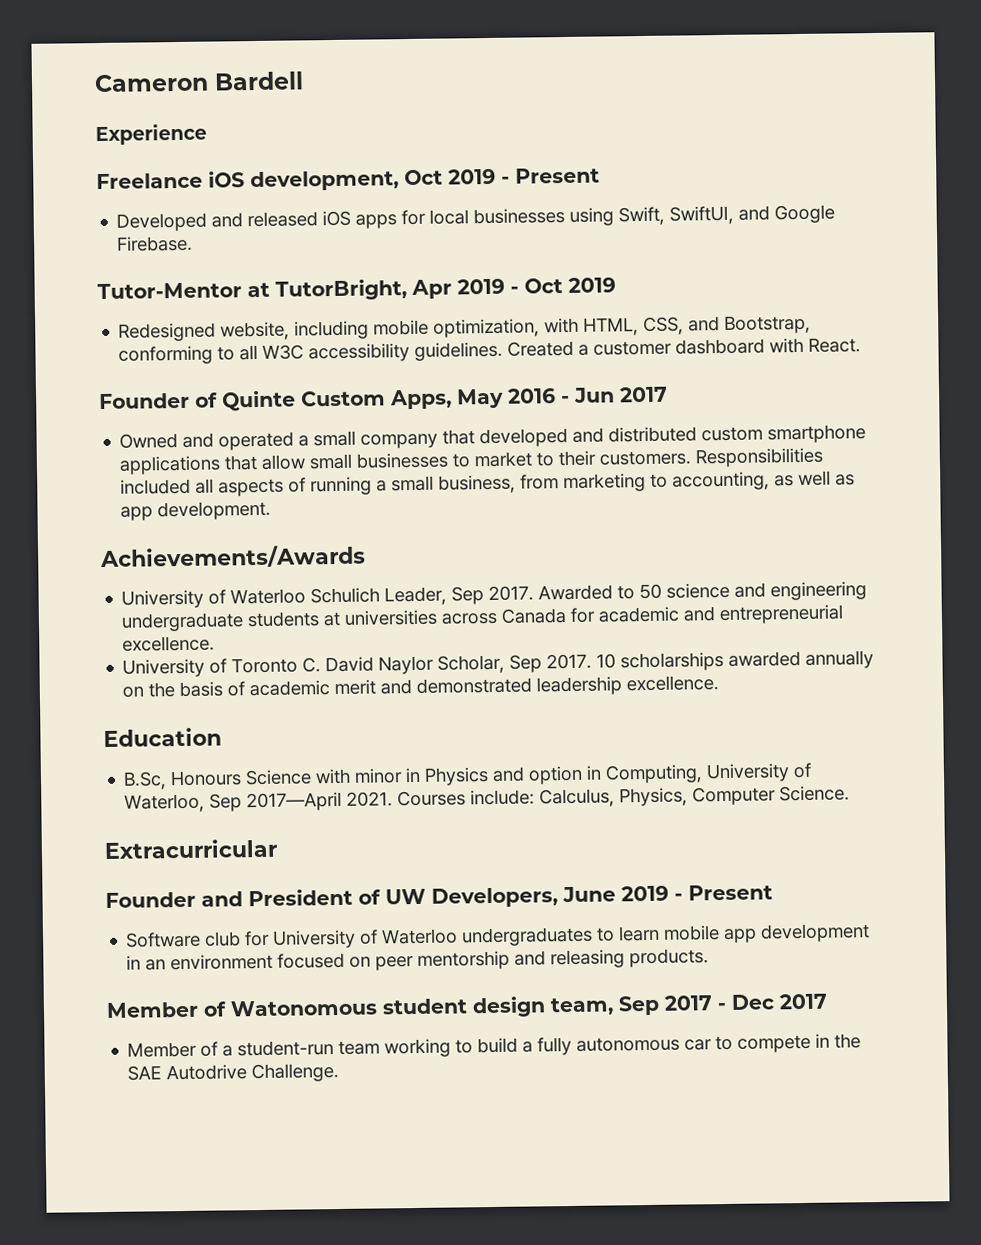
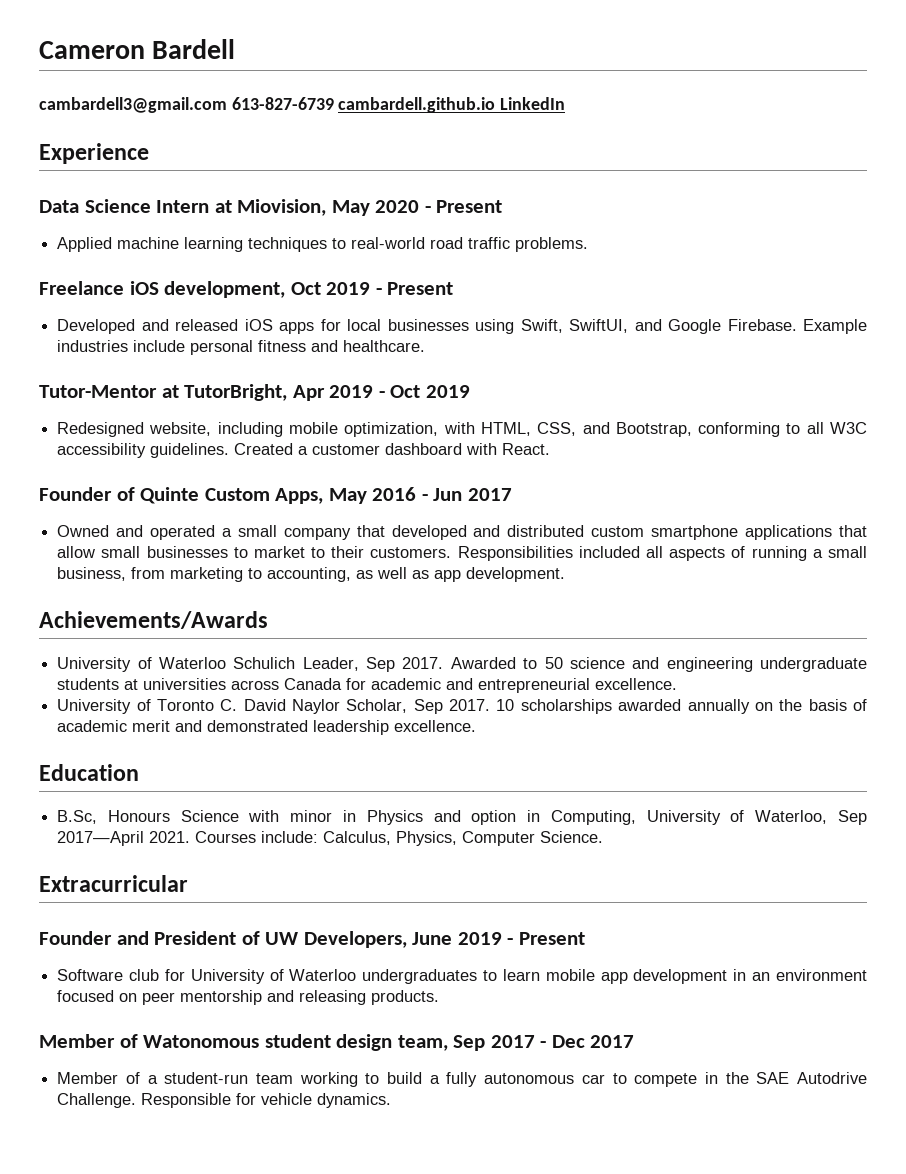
[95,123,207,146] Experience -> [39,97,566,113] [39,143,149,164] [39,199,503,216] [57,237,589,252] cambardell3@gmail.com 613-827-6739 cambardell.github.io LinkedIn // Experience // Data Science Intern at Miovision, May 2020 - Present // Applied machine learning techniques to real-world road traffic problems.
(194, 243) none -> [803,319,868,334] [57,340,426,355] Example industries include personal fitness and healthcare.
(340, 1072) none -> [141,1093,392,1108] Responsible for vehicle dynamics.

